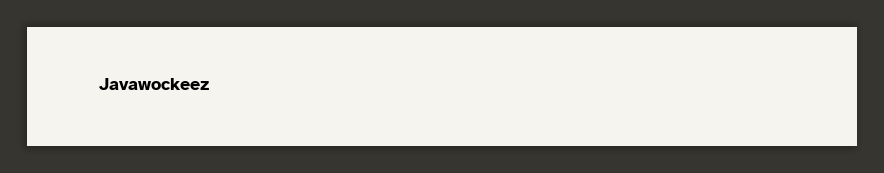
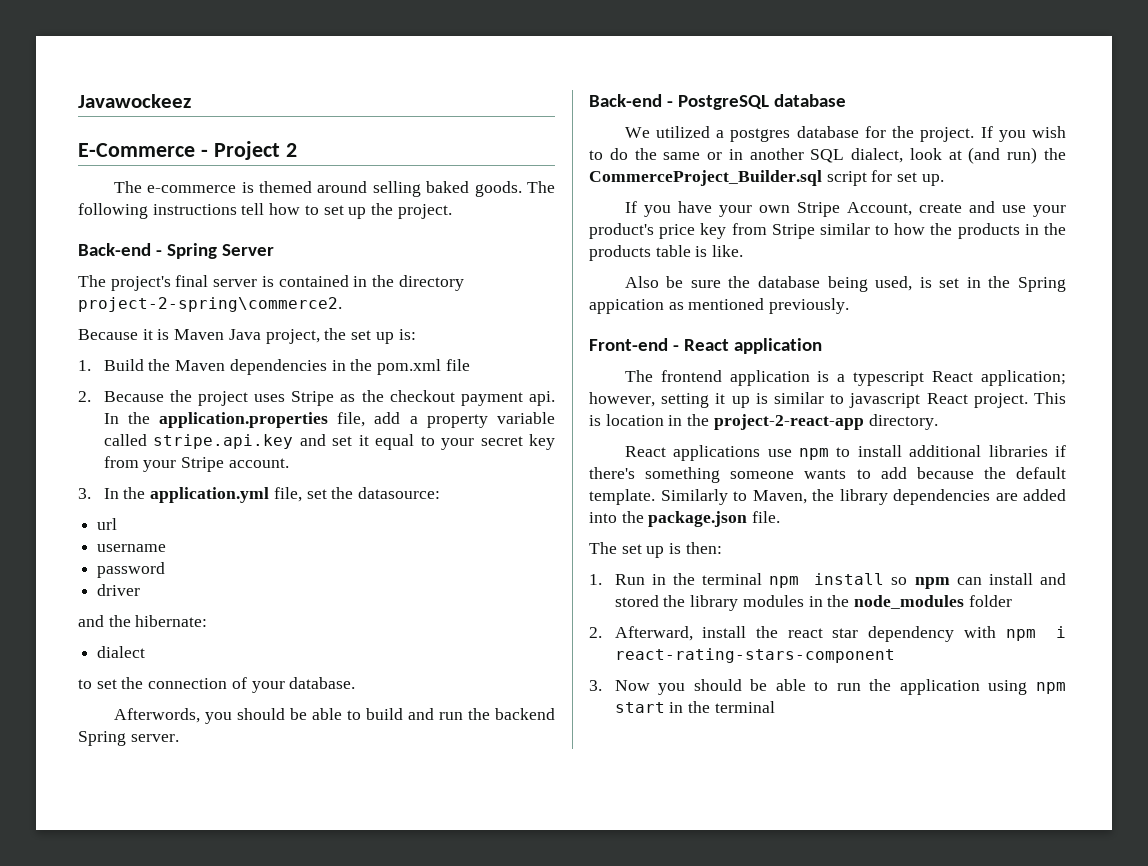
(209, 84) none -> [78,141,297,160] [113,181,555,197] [78,203,452,219] [78,243,275,259] [78,275,464,291] [78,297,342,312] [78,328,416,344] [78,359,470,375] [78,390,555,406] [103,412,555,428] [103,434,556,450] [103,456,289,472] [78,487,441,503] [97,518,118,530] [97,544,167,552] [97,562,166,578] [97,584,141,596] [78,615,208,627] [97,646,146,658] [78,677,356,693] [113,708,555,724] [78,731,179,746] [589,94,847,110] [624,126,1066,142] [589,147,1066,164] [589,170,944,186] [624,201,1066,217] [589,223,1066,239] [589,245,744,261] [624,276,1066,292] [589,298,850,314] [589,338,823,354] [624,370,1066,386] [589,392,1066,408] [589,414,938,430] [624,445,1066,461] [589,467,1066,483] [589,489,1066,505] [589,511,781,527] [589,542,722,558] [589,573,1066,589] [614,595,1012,611] [589,626,1066,642] [614,648,895,663] [589,679,1066,695] [614,701,775,713] // E-Commerce - Project 2 // The e-commerce is themed around selling baked goods. The following instructions tell how to set up the project. // Back-end - Spring Server // The project's final server is contained in the directory project-2-spring\commerce2. // Because it is Maven Java project, the set up is: // 1. Build the Maven dependencies in the pom.xml file // 2. Because the project uses Stripe as the checkout payment api. In the application.properties file, add a property variable called stripe.api.key and set it equal to your secret key from your Stripe account. // 3. In the application.yml file, set the datasource: // url // username // password // driver // and the hibernate: // dialect // to set the connection of your database. // Afterwords, you should be able to build and run the backend Spring server. // Back-end - PostgreSQL database // We utilized a postgres database for the project. If you wish to do the same or in another SQL dialect, look at (and run) the CommerceProject_Builder.sql script for set up. // If you have your own Stripe Account, create and use your product's price key from Stripe similar to how the products in the products table is like. // Also be sure the database being used, is set in the Spring appication as mentioned previously. // Front-end - React application // The frontend application is a typescript React application; however, setting it up is similar to javascript React project. This is location in the project-2-react-app directory. // React applications use npm to install additional libraries if there's something someone wants to add because the default template. Similarly to Maven, the library dependencies are added into the package.json file. // The set up is then: // 1. Run in the terminal npm install so npm can install and stored the library modules in the node_modules folder // 2. Afterward, install the react star dependency with npm i react-rating-stars-component // 3. Now you should be able to run the application using npm start in the terminal

